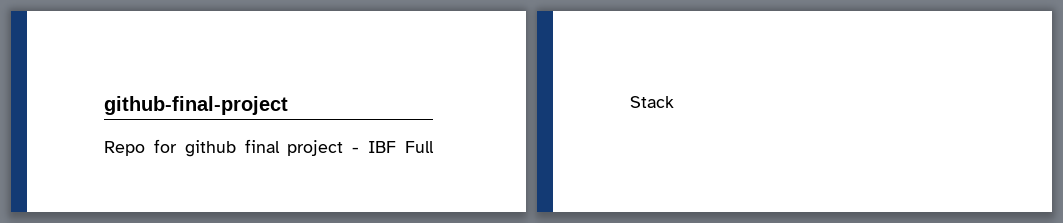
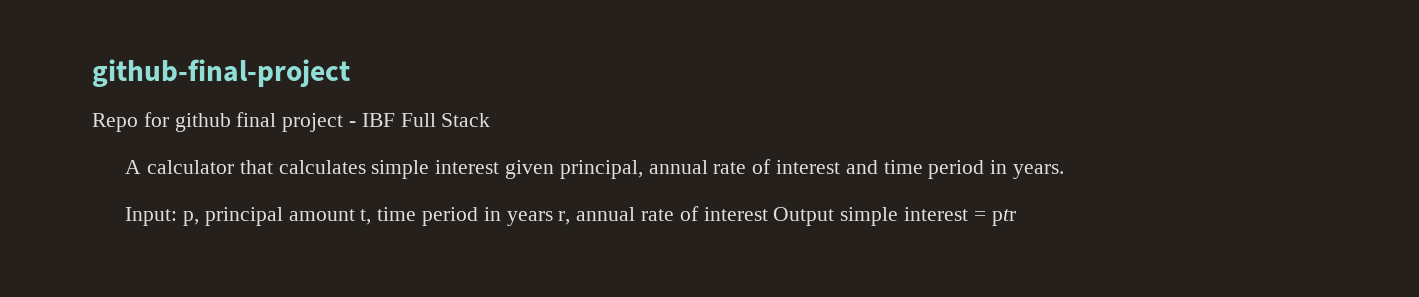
(674, 102) none -> [125,159,1065,179] [125,206,1016,226] // A calculator that calculates simple interest given principal, annual rate of interest and time period in years. // Input: p, principal amount t, time period in years r, annual rate of interest Output simple interest = ptr

